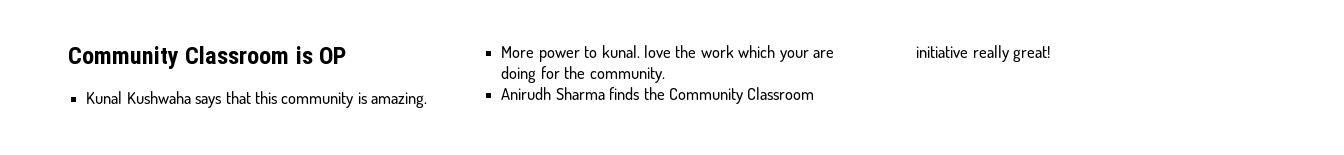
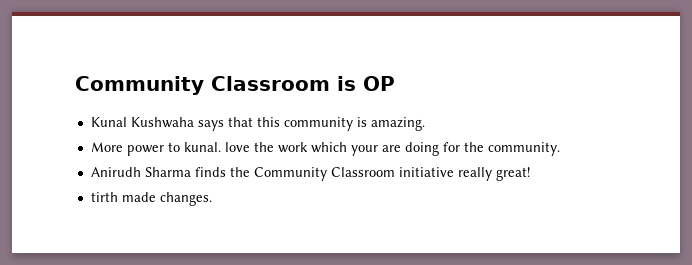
(1051, 54) none -> [90,192,212,206] // tirth made changes.

